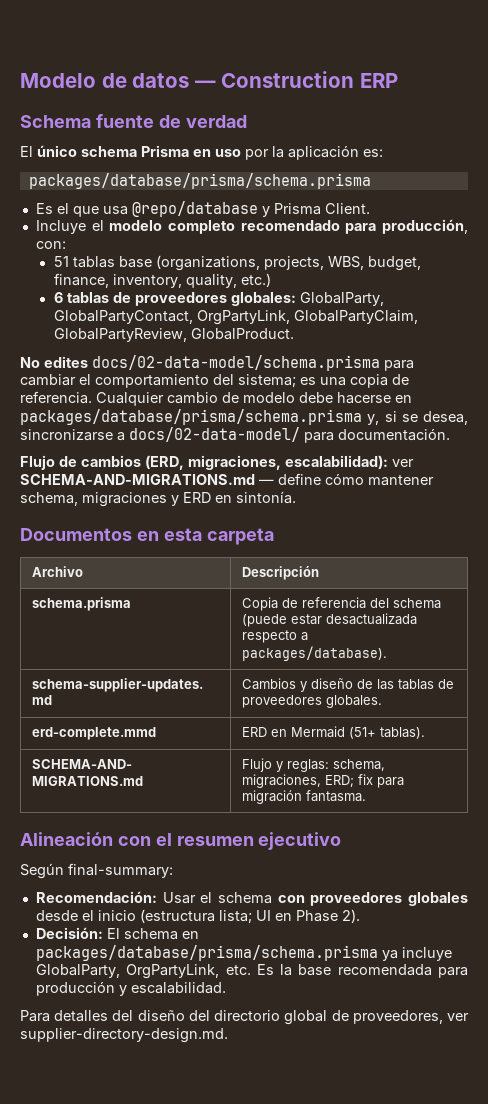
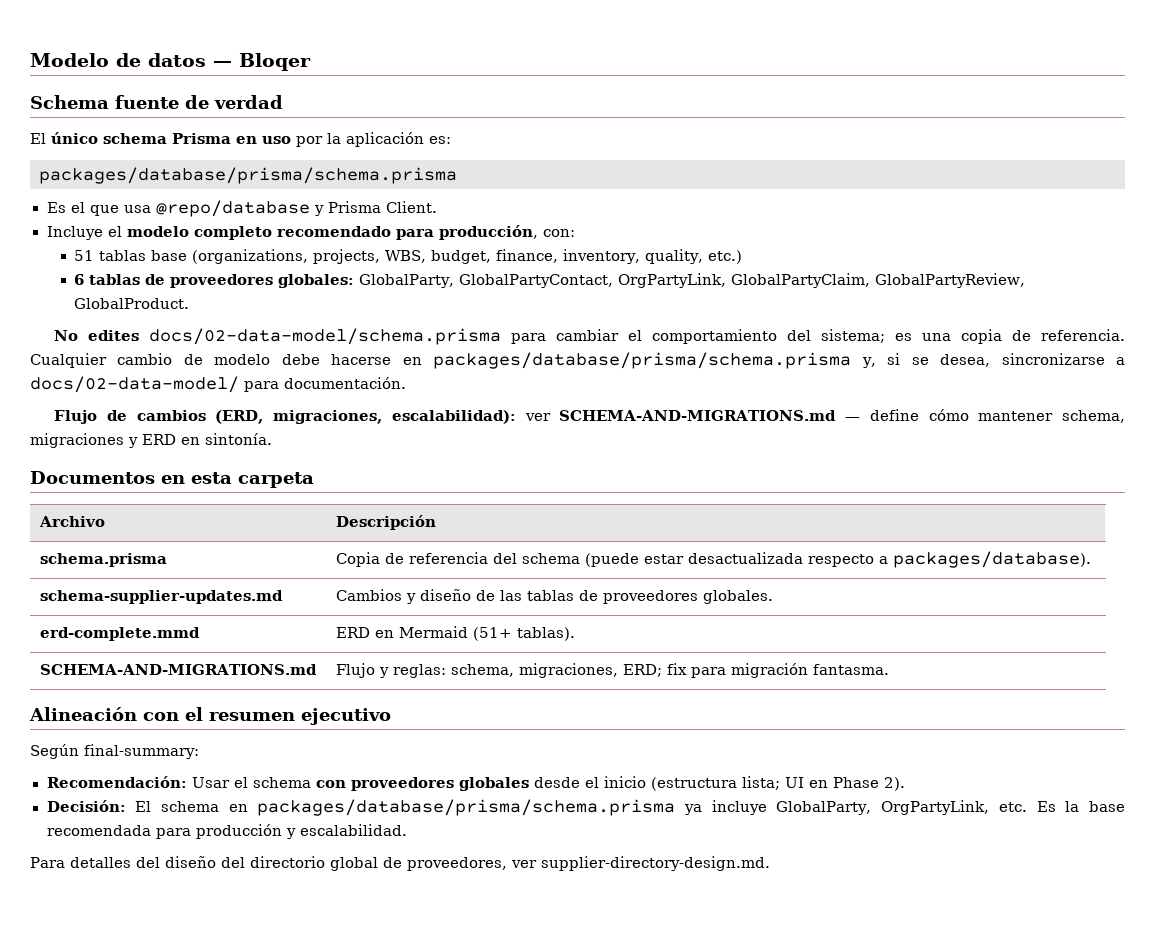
[221,71,398,88] Construction ERP -> [239,53,311,71] Bloqer

